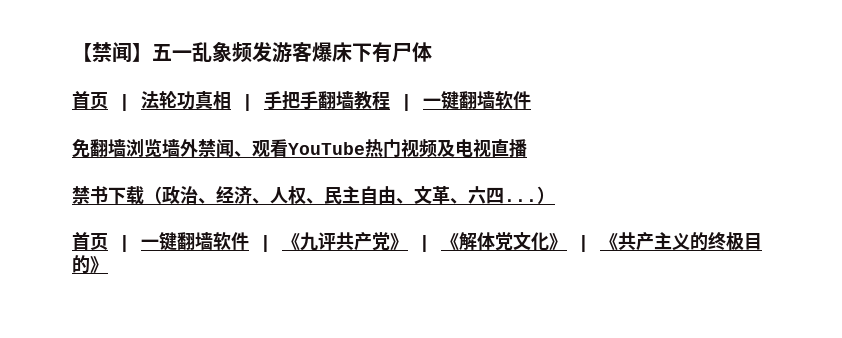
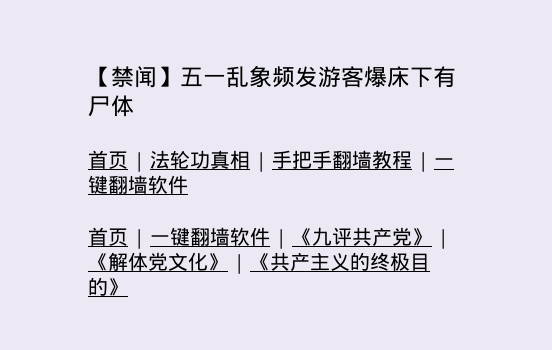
[72,138,527,158] [72,185,555,205] // 免翻墙浏览墙外禁闻、观看YouTube热门视频及电视直播 // 禁书下载（政治、经济、人权、民主自由、文革、六四...） -> (188, 184) none

